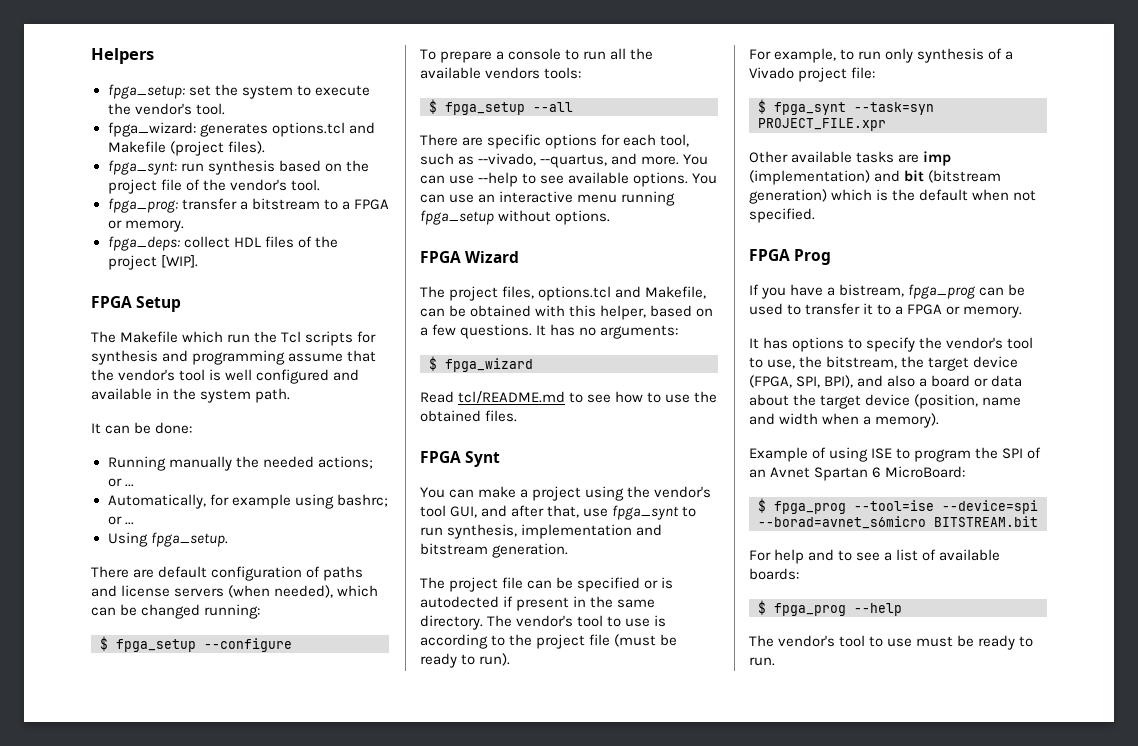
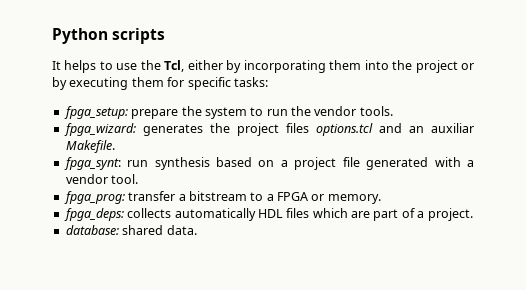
[91,48,154,64] Helpers -> [52,28,166,44] [52,60,474,73] [52,77,268,90] Python scripts // It helps to use the Tcl, either by incorporating them into the project or by executing them for specific tasks:
[188,85,211,96] set -> [131,109,179,119] prepare
[314,85,370,96] [107,103,225,115] [107,122,375,137] [107,141,265,156] execute the vendor's tool. // fpga_wizard: generates options.tcl and Makefile (project files). -> [266,106,393,116] [63,123,474,136] [65,140,115,153] run the vendor tools. // fpga_wizard: generates the project files options.tcl and an auxiliar Makefile.
[345,160,369,172] [107,179,287,194] the project file of the vendor's -> [280,157,475,170] [65,174,108,184] a project file generated with a vendor
[183,236,338,248] [107,255,198,270] [91,296,182,312] [91,331,377,346] [91,350,377,365] [91,369,360,384] [91,388,291,403] [91,422,193,434] [107,456,373,471] [107,478,134,487] [107,494,388,509] [107,516,134,525] [107,532,228,547] [91,566,364,581] [91,585,379,598] [91,604,261,619] [100,636,292,652] [420,48,654,63] [420,67,582,79] [429,99,573,115] [420,134,690,149] [420,153,709,168] [420,172,718,187] [420,191,676,206] [420,210,611,225] [420,251,520,263] [420,286,707,301] [420,305,714,320] [420,324,679,339] [429,356,533,372] [420,391,718,404] [420,410,518,422] [420,451,501,467] [420,486,712,501] [420,505,697,520] [420,524,663,539] [420,543,569,558] [420,577,674,592] [420,596,656,611] [420,615,667,630] [420,634,678,649] [420,653,511,668] [749,48,1014,63] [749,67,876,82] [758,99,934,115] [758,118,886,131] [749,151,952,166] [749,170,1002,185] [749,189,1037,204] [749,208,815,223] [749,249,832,265] [749,284,1026,299] [749,303,1023,318] [749,337,1034,352] [749,356,1019,371] [749,375,1023,388] [749,394,1022,409] [749,413,940,428] [749,447,1042,462] [749,466,966,481] [758,498,1038,514] [758,516,1038,529] [749,549,1001,564] [749,568,799,580] [758,600,902,616] [749,635,1034,650] [749,657,775,666] collect HDL files of the project [WIP]. // FPGA Setup // The Makefile which run the Tcl scripts for synthesis and programming assume that the vendor's tool is well configured and available in the system path. // It can be done: // Running manually the needed actions; or ... // Automatically, for example using bashrc; or ... // Using fpga_setup. // There are default configuration of paths and license servers (when needed), which can be changed running: // $ fpga_setup --configure // To prepare a console to run all the available vendors tools: // $ fpga_setup --all // There are specific options for each tool, such as --vivado, --quartus, and more. You can use --help to see available options. You can use an interactive menu running fpga_setup without options. // FPGA Wizard // The project files, options.tcl and Makefile, can be obtained with this helper, based on a few questions. It has no arguments: // $ fpga_wizard // Read tcl/README.md to see how to use the obtained files. // FPGA Synt // You can make a project using the vendor's tool GUI, and after that, use fpga_synt to run synthesis, implementation and bitstream generation. // The project file can be specified or is autodected if present in the same directory. The vendor's tool to use is according to the project file (must be ready to run). // For example, to run only synthesis of a Vivado project file: // $ fpga_synt --task=syn PROJECT_FILE.xpr // Other available tasks are imp (implementation) and bit (bitstream generation) which is the default when not specified. // FPGA Prog // If you have a bistream, fpga_prog can be used to transfer it to a FPGA or memory. // It has options to specify the vendor's tool to use, the bitstream, the target device (FPGA, SPI, BPI), and also a board or data about the target device (position, name and width when a memory). // Example of using ISE to program the SPI of an Avnet Spartan 6 MicroBoard: // $ fpga_prog --tool=ise --device=spi --borad=avnet_s6micro BITSTREAM.bit // For help and to see a list of available boards: // $ fpga_prog --help // The vendor's tool to use must be ready to run. -> [127,208,473,221] [65,225,197,235] collects automatically HDL files which are part of a project. // database: shared data.

